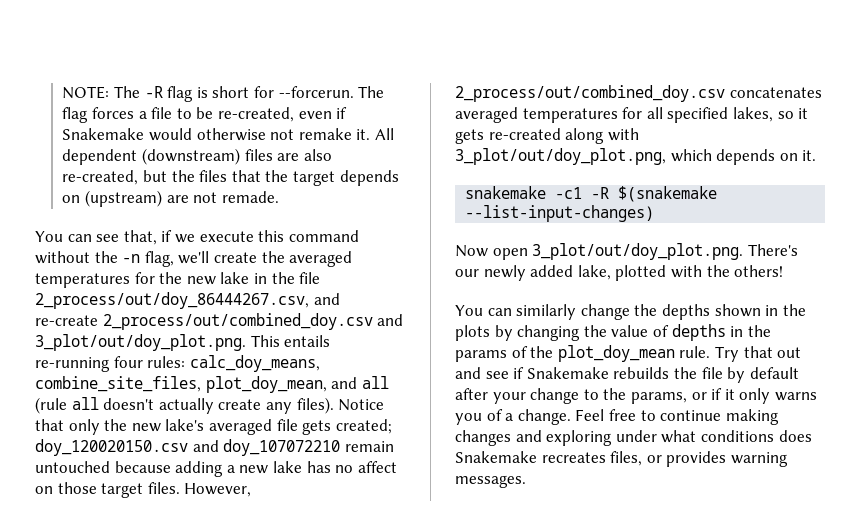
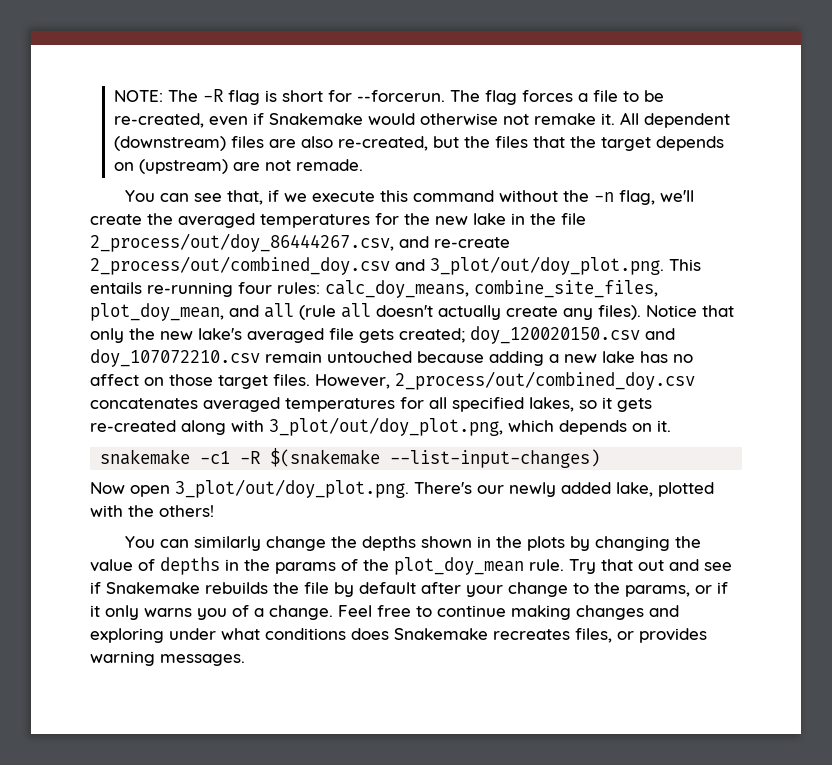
[223,439,341,456] doy_107072210 -> [90,349,260,367] doy_107072210.csv

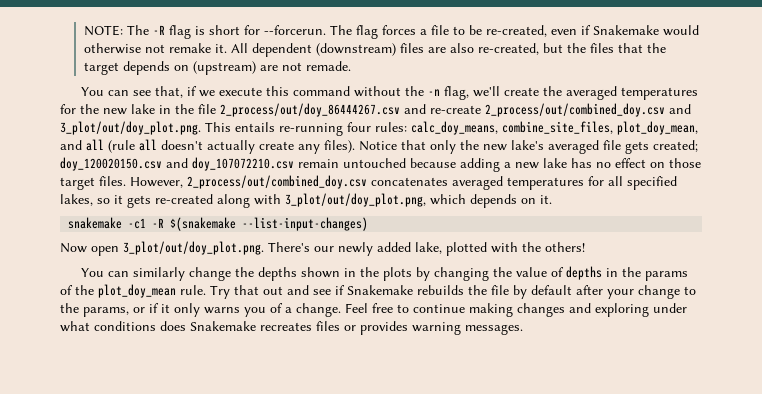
[90,233,394,252] 2_process/out/doy_86444267.csv, -> [220,103,400,117] 2_process/out/doy_86444267.csv
[90,374,139,386] affect -> [615,158,646,168] effect
[575,628,612,643] files, -> [316,321,340,331] files

